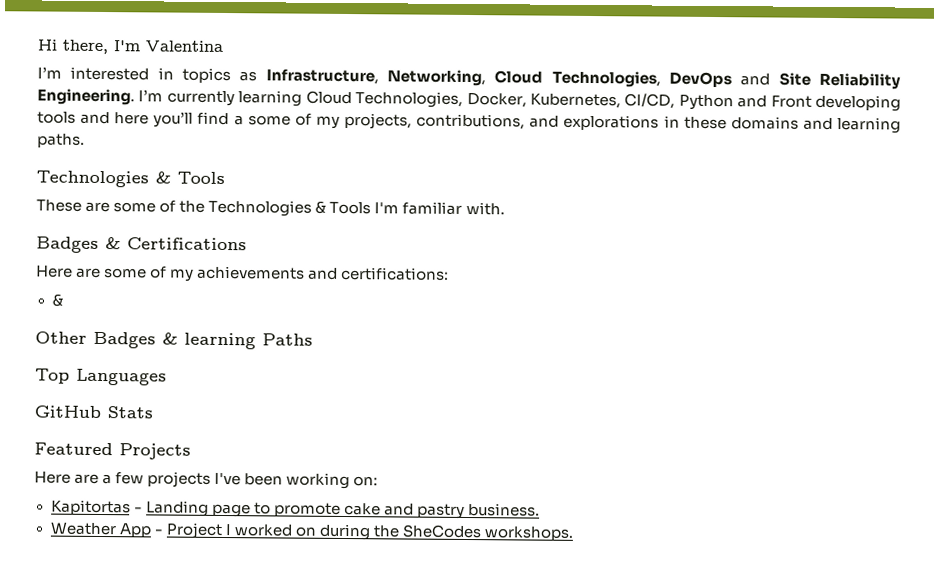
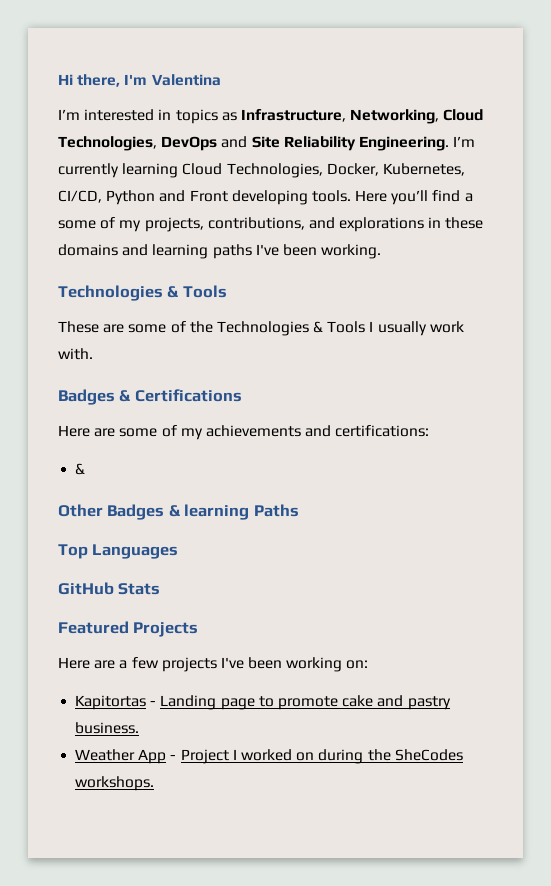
[37,111,150,125] tools and here -> [311,190,388,202] tools. Here
[37,133,85,148] paths. -> [212,244,382,259] paths I've been working.
[374,201,463,215] I'm familiar -> [369,321,464,336] I usually work

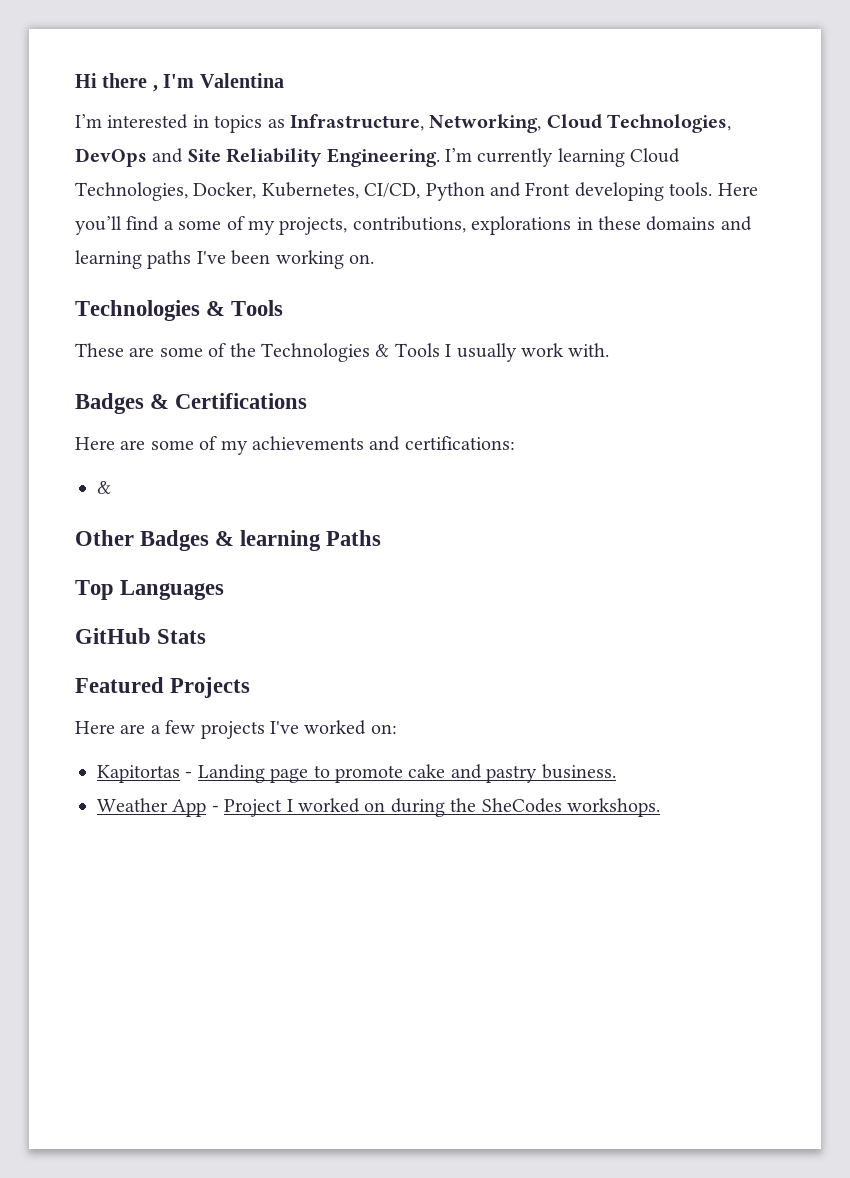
[77,74,121,87] there, -> [102,73,158,92] there ,
[308,217,335,229] and -> (466, 224) none
[321,244,382,259] working. -> [275,250,374,269] working on.
[248,657,343,672] been working -> [304,720,367,735] worked

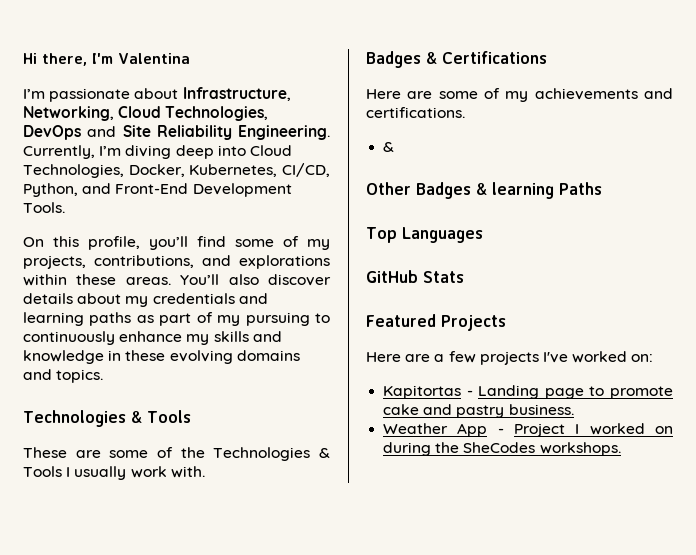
[102,73,158,92] there , -> [42,53,87,66] there,
[107,114,285,133] interested in topics as -> [49,88,179,102] passionate about
[445,148,625,167] I’m currently learning -> [23,145,246,159] Currently, I’m diving deep into
[425,182,758,201] Python and Front developing tools. Here -> [23,183,292,197] [23,202,65,213] [23,236,140,250] Python, and Front-End Development Tools. // On this profile,
[163,221,174,230] a -> (226, 241) none
[471,216,752,235] [75,250,374,269] explorations in these domains and learning paths I've been working on. -> [202,255,330,269] [23,274,331,286] [23,293,268,307] [23,312,330,326] [23,331,282,345] [23,350,300,364] [23,369,104,383] and explorations within these areas. You’ll also discover details about my credentials and learning paths as part of my pursuing to continuously enhance my skills and knowledge in these evolving domains and topics.
[404,436,515,450] certifications: -> [366,107,465,118] certifications.

